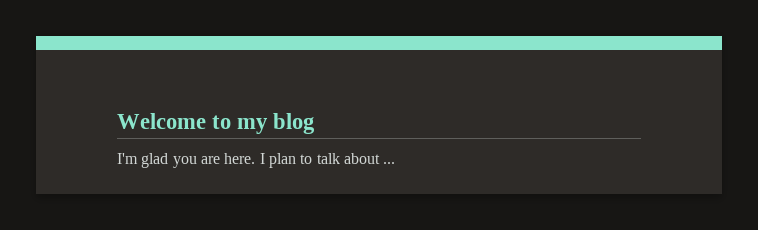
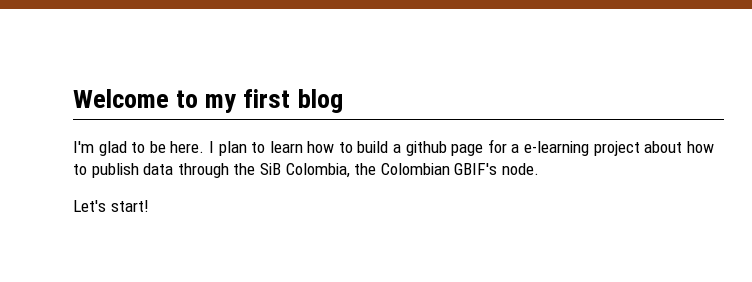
(269, 126) none -> [243,89,291,108] first
[172,156,220,168] you are -> [131,141,166,153] to be
[316,153,396,164] talk about ... -> [269,139,714,156] [73,163,539,178] [73,200,149,212] learn how to build a github page for a e-learning project about how to publish data through the SiB Colombia, the Colombian GBIF's node. // Let's start!

